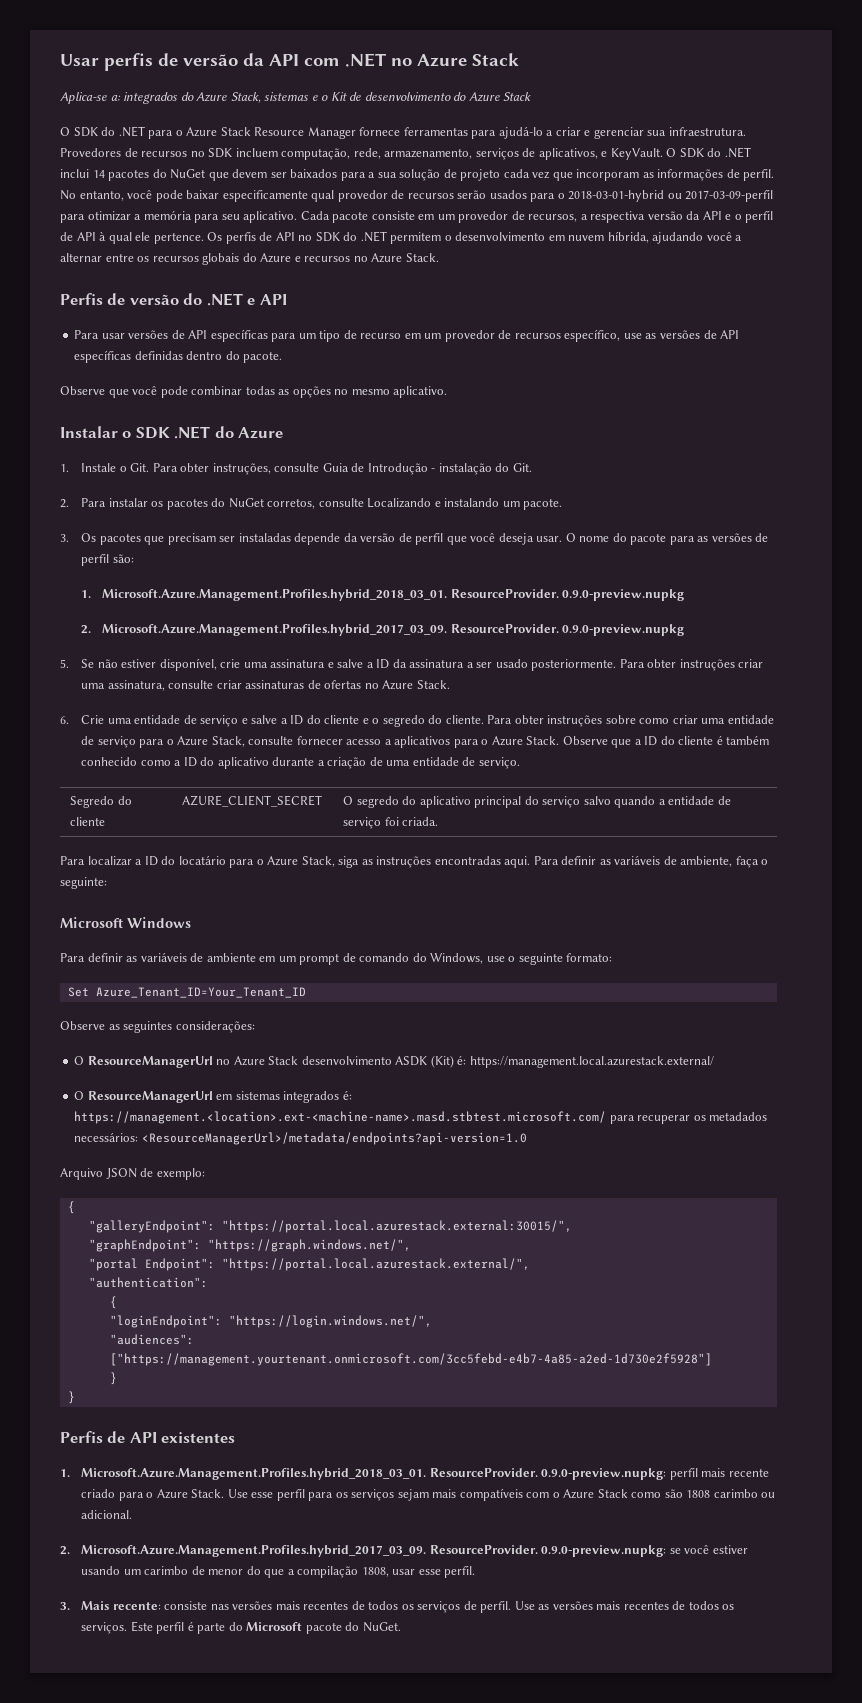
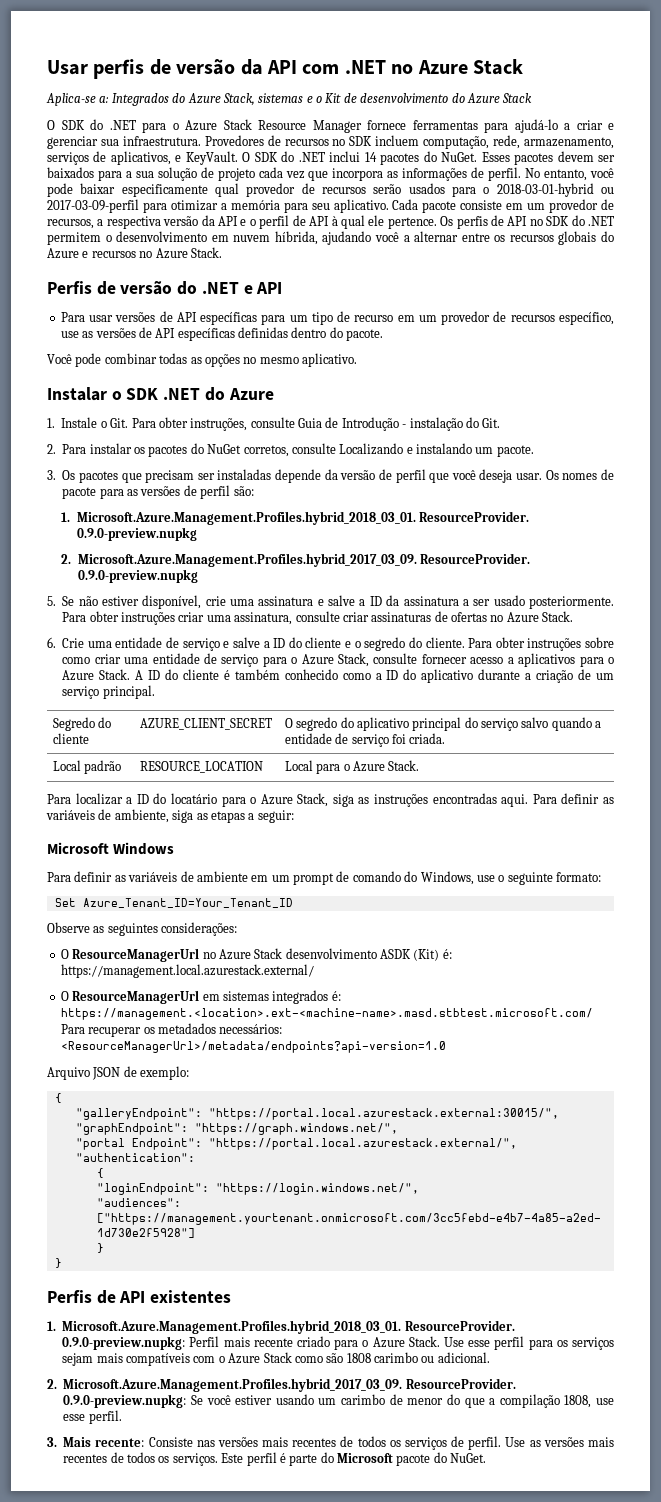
[123,92,179,104] integrados -> [111,93,169,106] Integrados
[170,169,229,181] NuGet que -> [441,152,554,165] NuGet. Esses pacotes
[576,169,640,181] incorporam -> [332,168,384,181] incorpora
[60,386,158,398] Observe que você -> [47,354,72,364] Você
[565,533,627,542] O nome do -> [545,469,614,480] Os nomes de
[562,736,642,748] Observe que a -> [135,670,144,680] A
[386,757,520,769] uma entidade de serviço. -> [595,673,614,680] [62,685,155,699] um serviço principal.
(439, 821) none -> [52,760,122,774] [139,761,263,773] [284,760,420,774] // Local padrão | RESOURCE_LOCATION | Local para o Azure Stack.
[735,856,769,868] [60,877,107,889] faça o seguinte: -> [172,810,294,823] siga as etapas a seguir:
[609,1115,635,1124] para -> [60,1024,85,1034] Para
[669,1468,698,1480] perfil -> [189,1336,220,1347] Perfil
[669,1548,681,1554] se -> [190,1395,203,1405] Se
[392,1569,416,1575] usar -> [596,1398,614,1405] use
[164,1601,208,1610] consiste -> [148,1437,193,1447] Consiste

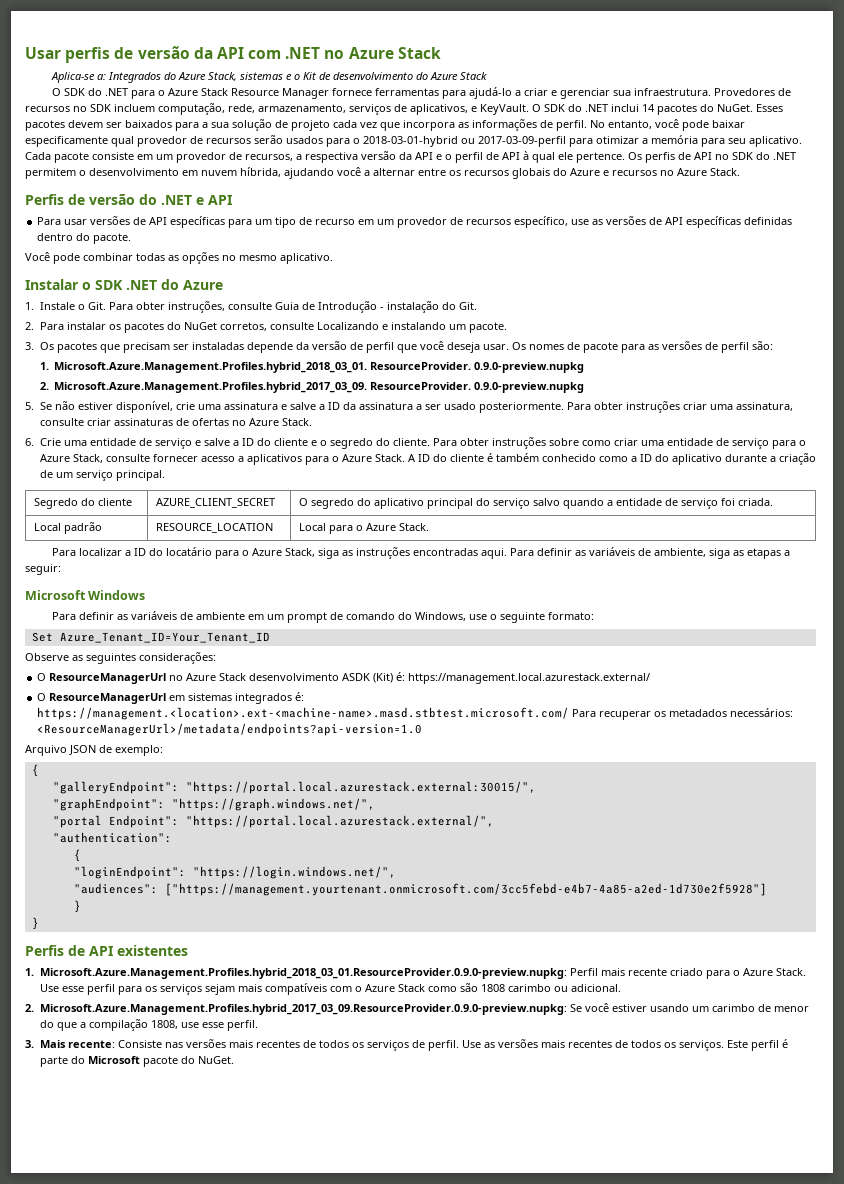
[62,1320,515,1334] [62,1336,186,1350] Microsoft.Azure.Management.Profiles.hybrid_2018_03_01. ResourceProvider. 0.9.0-preview.nupkg: -> [39,968,567,979] Microsoft.Azure.Management.Profiles.hybrid_2018_03_01.ResourceProvider.0.9.0-preview.nupkg:
[63,1378,516,1392] [63,1394,187,1408] Microsoft.Azure.Management.Profiles.hybrid_2017_03_09. ResourceProvider. 0.9.0-preview.nupkg: -> [39,1004,567,1015] Microsoft.Azure.Management.Profiles.hybrid_2017_03_09.ResourceProvider.0.9.0-preview.nupkg:

